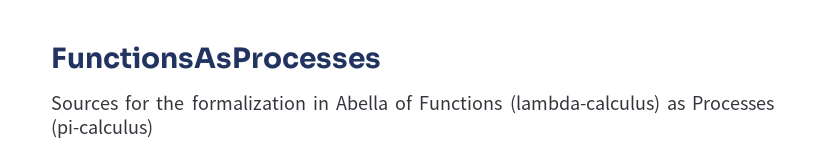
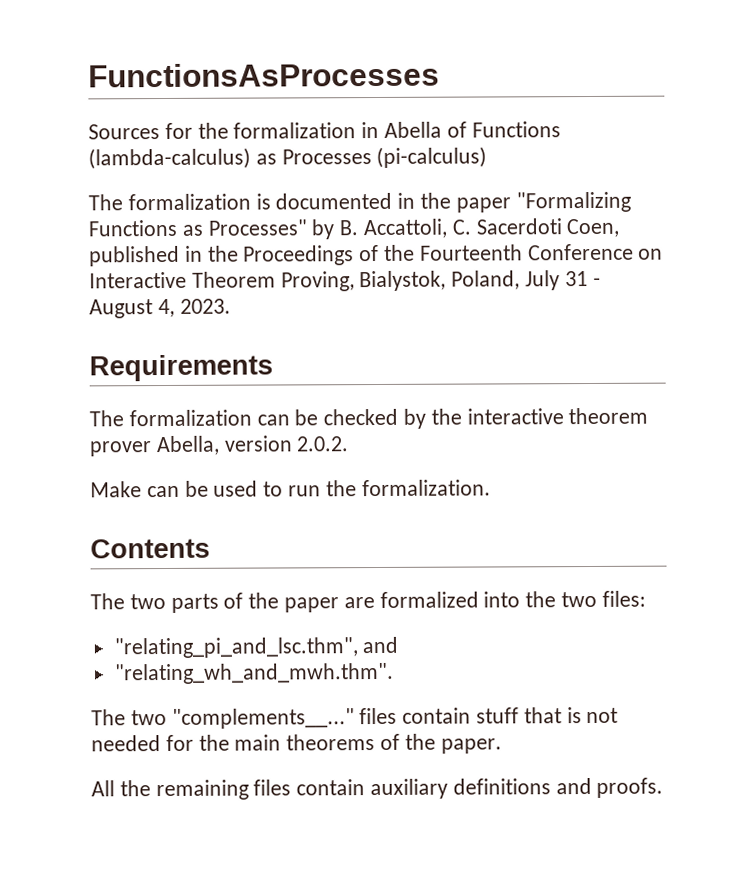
(153, 128) none -> [88,191,631,213] [88,218,621,240] [89,243,664,267] [89,270,601,292] [89,298,231,319] [89,354,273,382] [89,407,649,429] [89,435,350,457] [90,479,491,498] [90,538,210,559] [90,590,646,613] [113,636,399,659] [114,662,394,685] [91,707,619,729] [91,733,502,754] [91,777,664,801] // The formalization is documented in the paper "Formalizing Functions as Processes" by B. Accattoli, C. Sacerdoti Coen, published in the Proceedings of the Fourteenth Conference on Interactive Theorem Proving, Bialystok, Poland, July 31 - August 4, 2023. // Requirements // The formalization can be checked by the interactive theorem prover Abella, version 2.0.2. // Make can be used to run the formalization. // Contents // The two parts of the paper are formalized into the two files: // "relating_pi_and_lsc.thm", and // "relating_wh_and_mwh.thm". // The two "complements__..." files contain stuff that is not needed for the main theorems of the paper. // All the remaining files contain auxiliary definitions and proofs.

